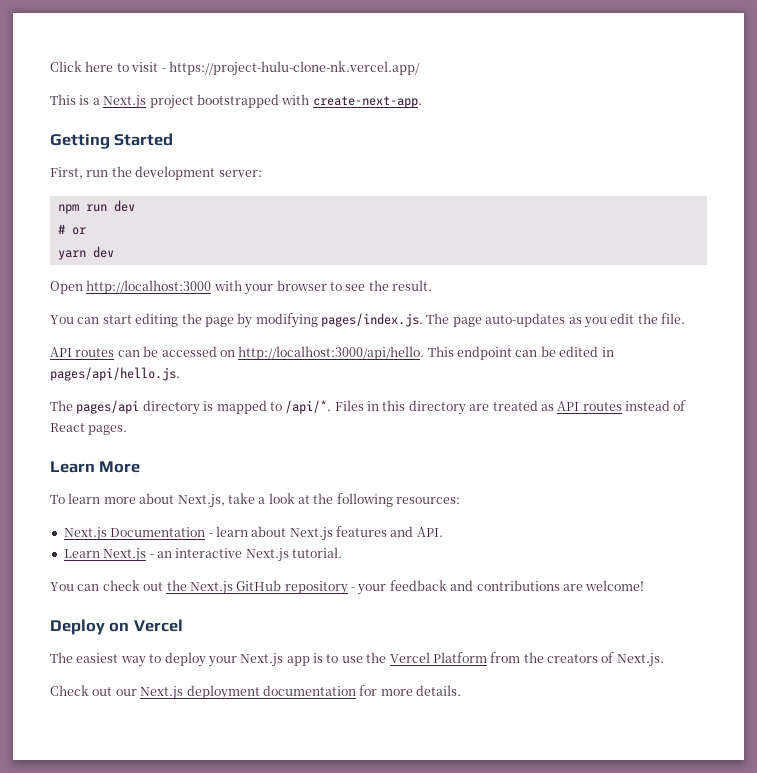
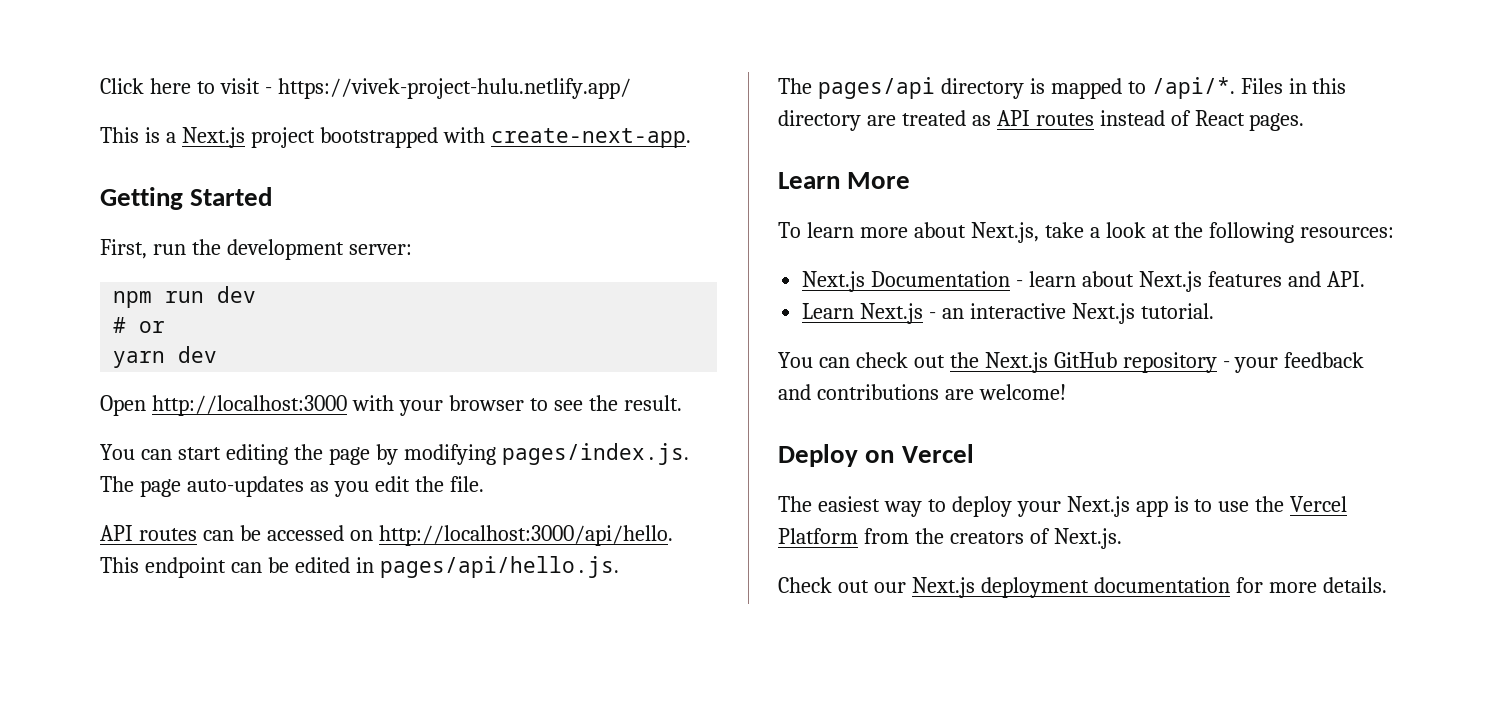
[168,61,420,76] https://project-hulu-clone-nk.vercel.app/ -> [277,78,631,99] https://vivek-project-hulu.netlify.app/

